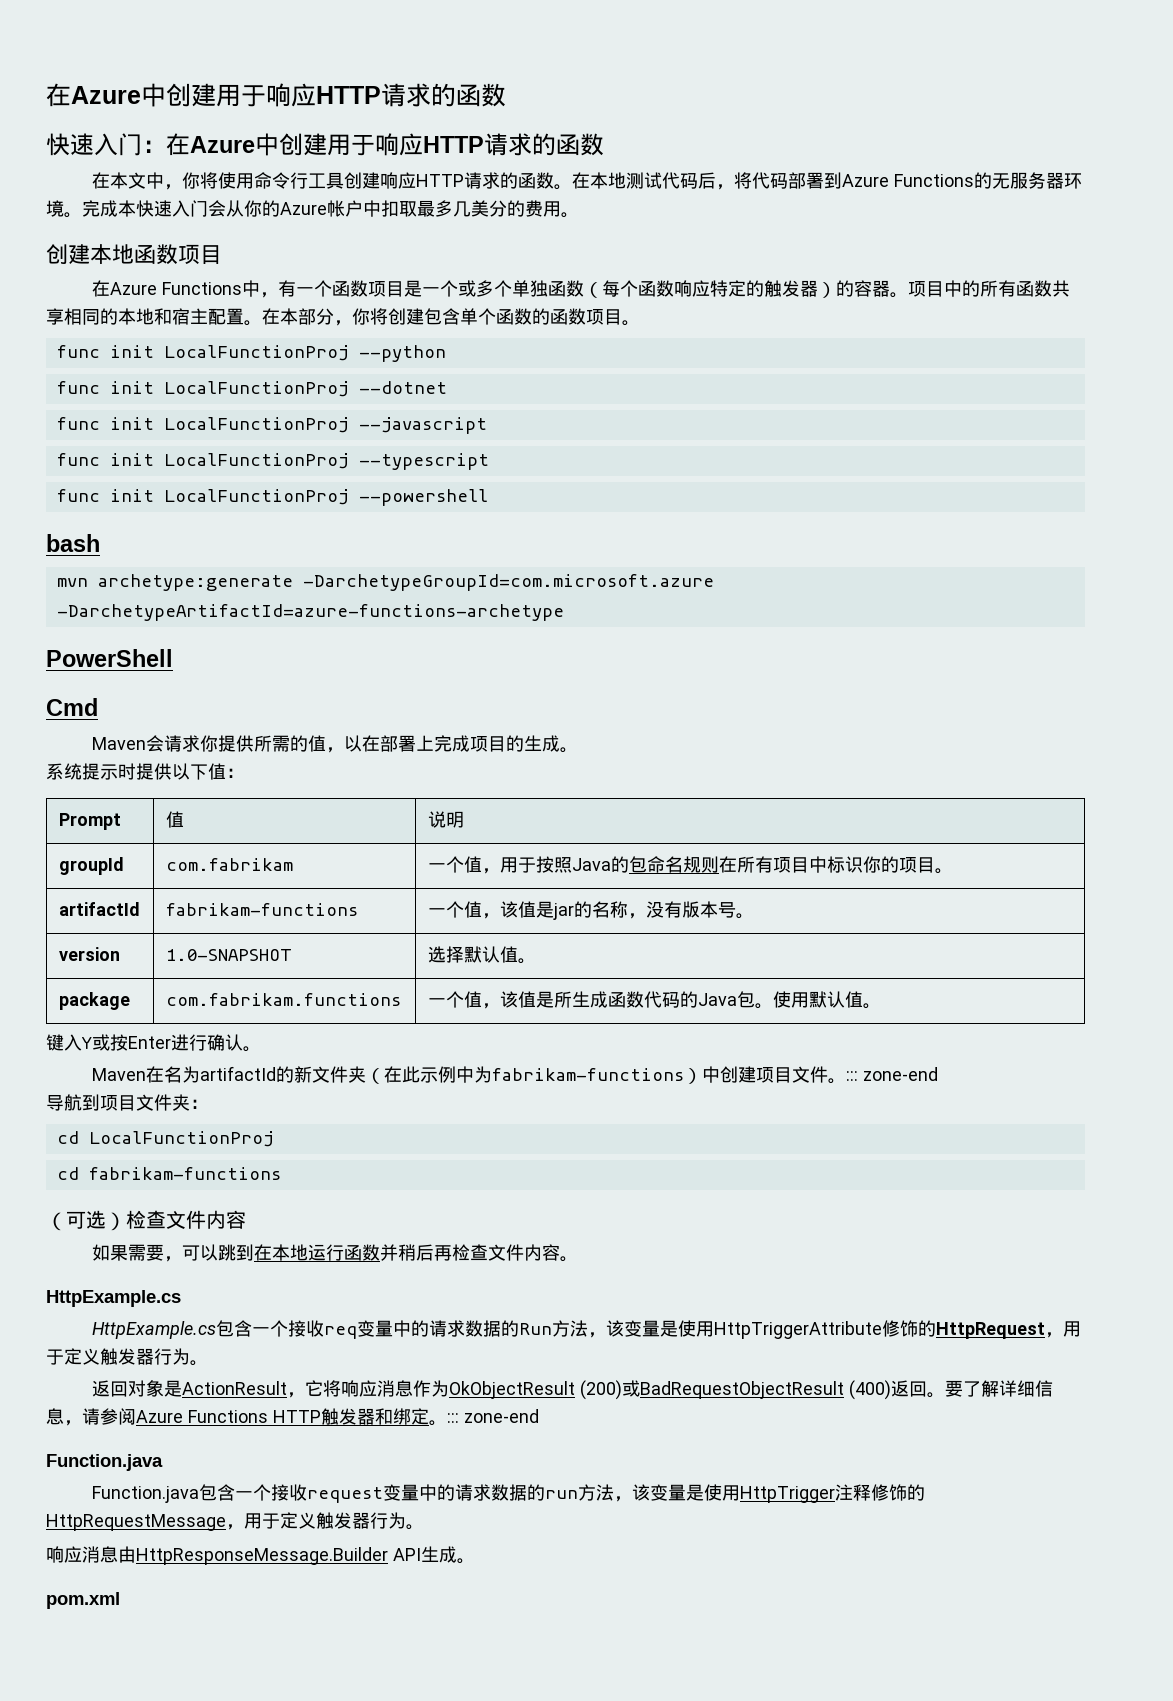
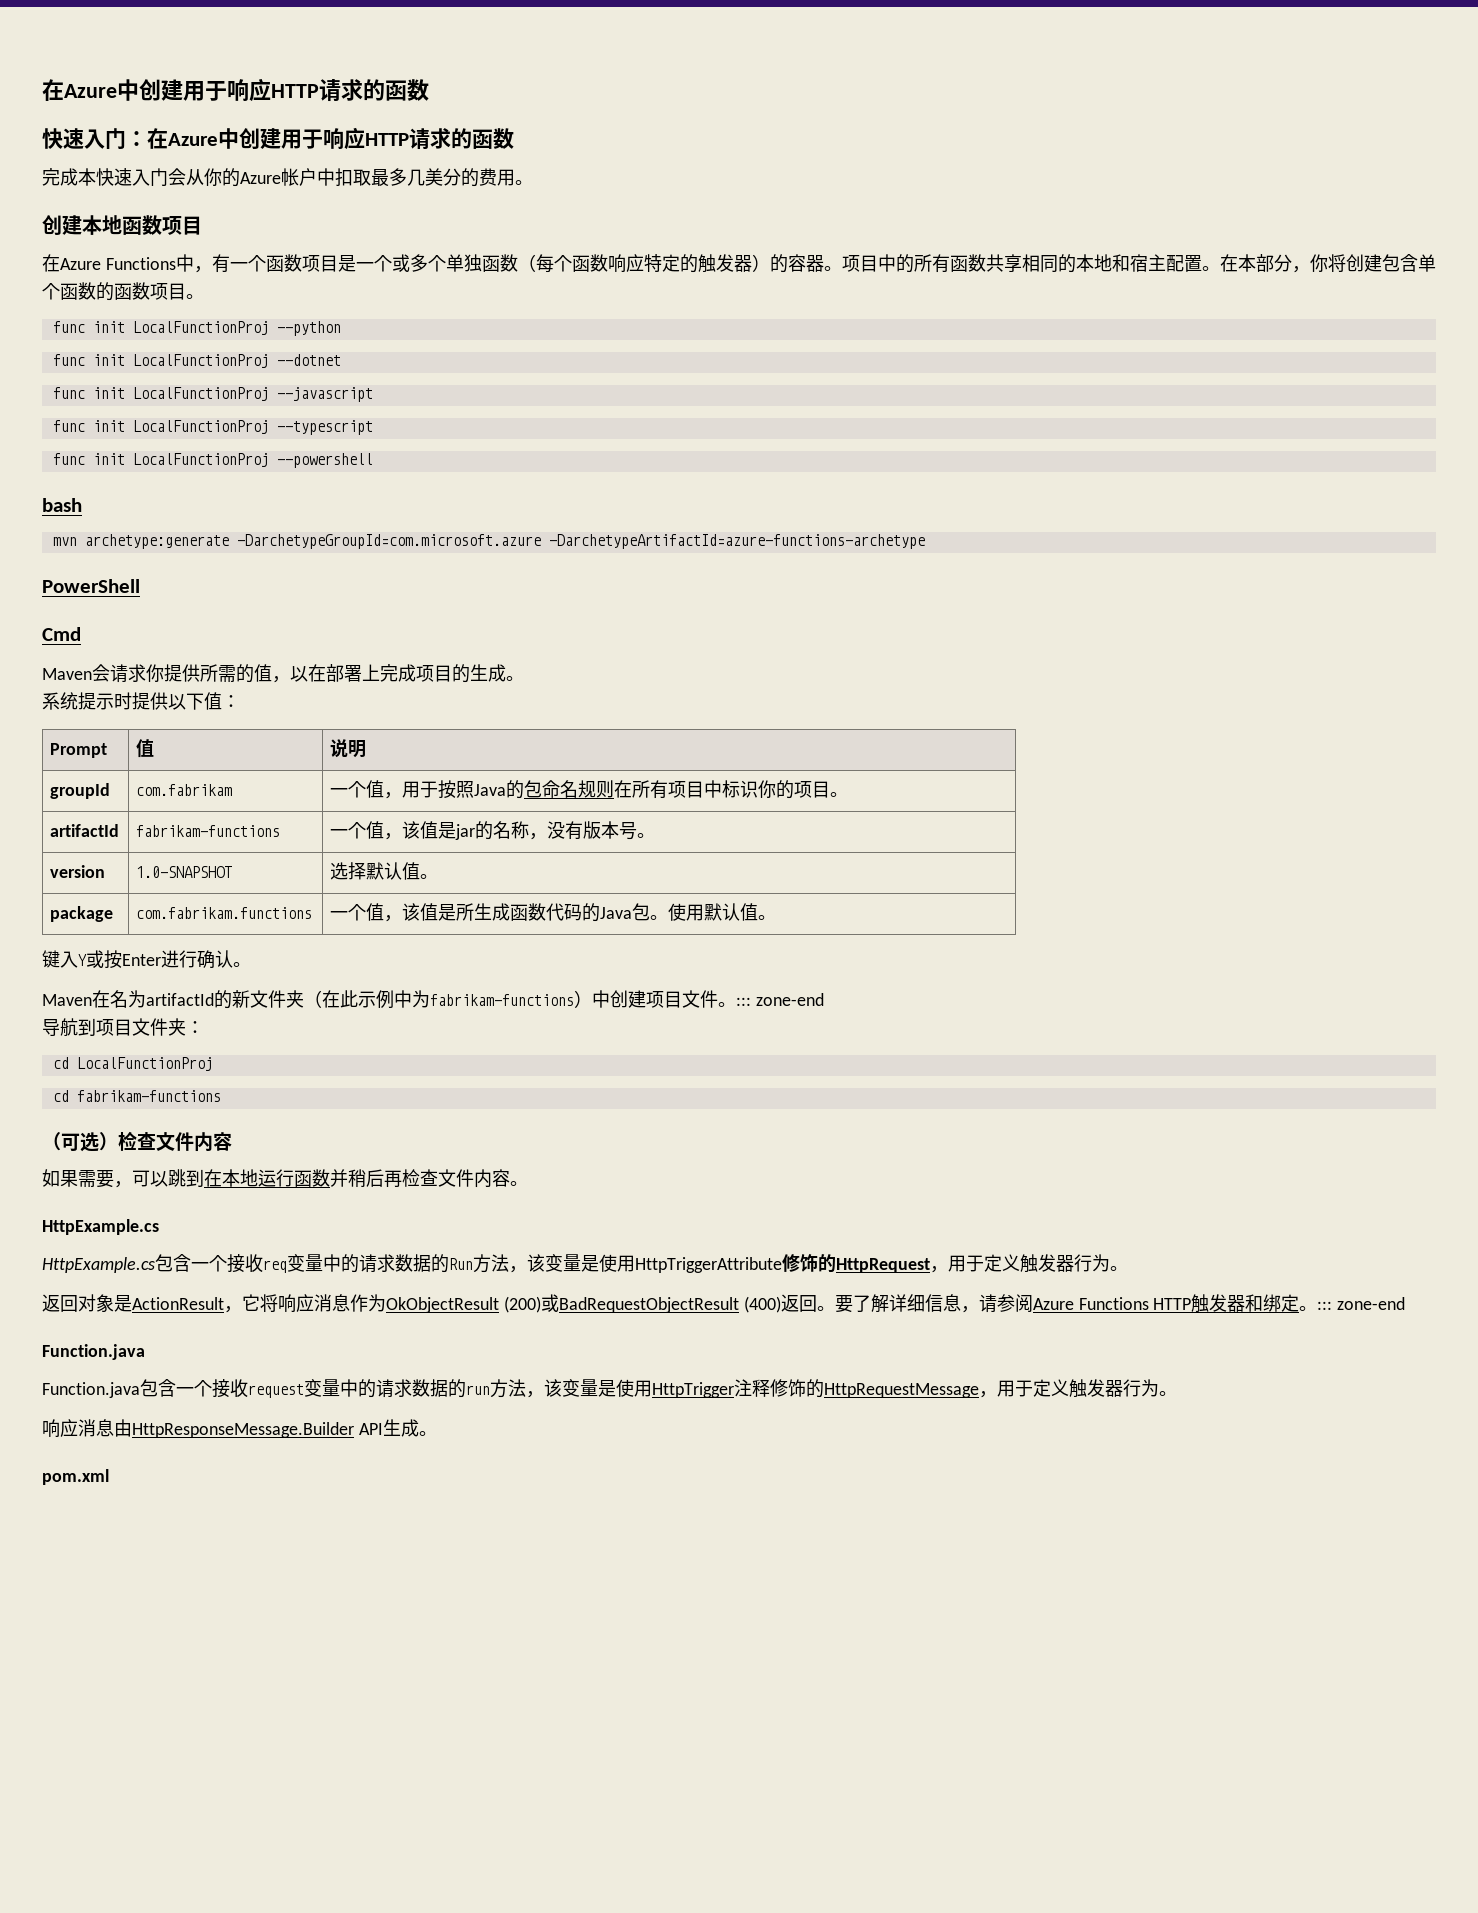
[91,172,1082,190] [46,200,82,218] 在本文中，你将使用命令行工具创建响应HTTP请求的函数。在本地测试代码后，将代码部署到Azure Functions的无服务器环境。 -> (514, 138) none

